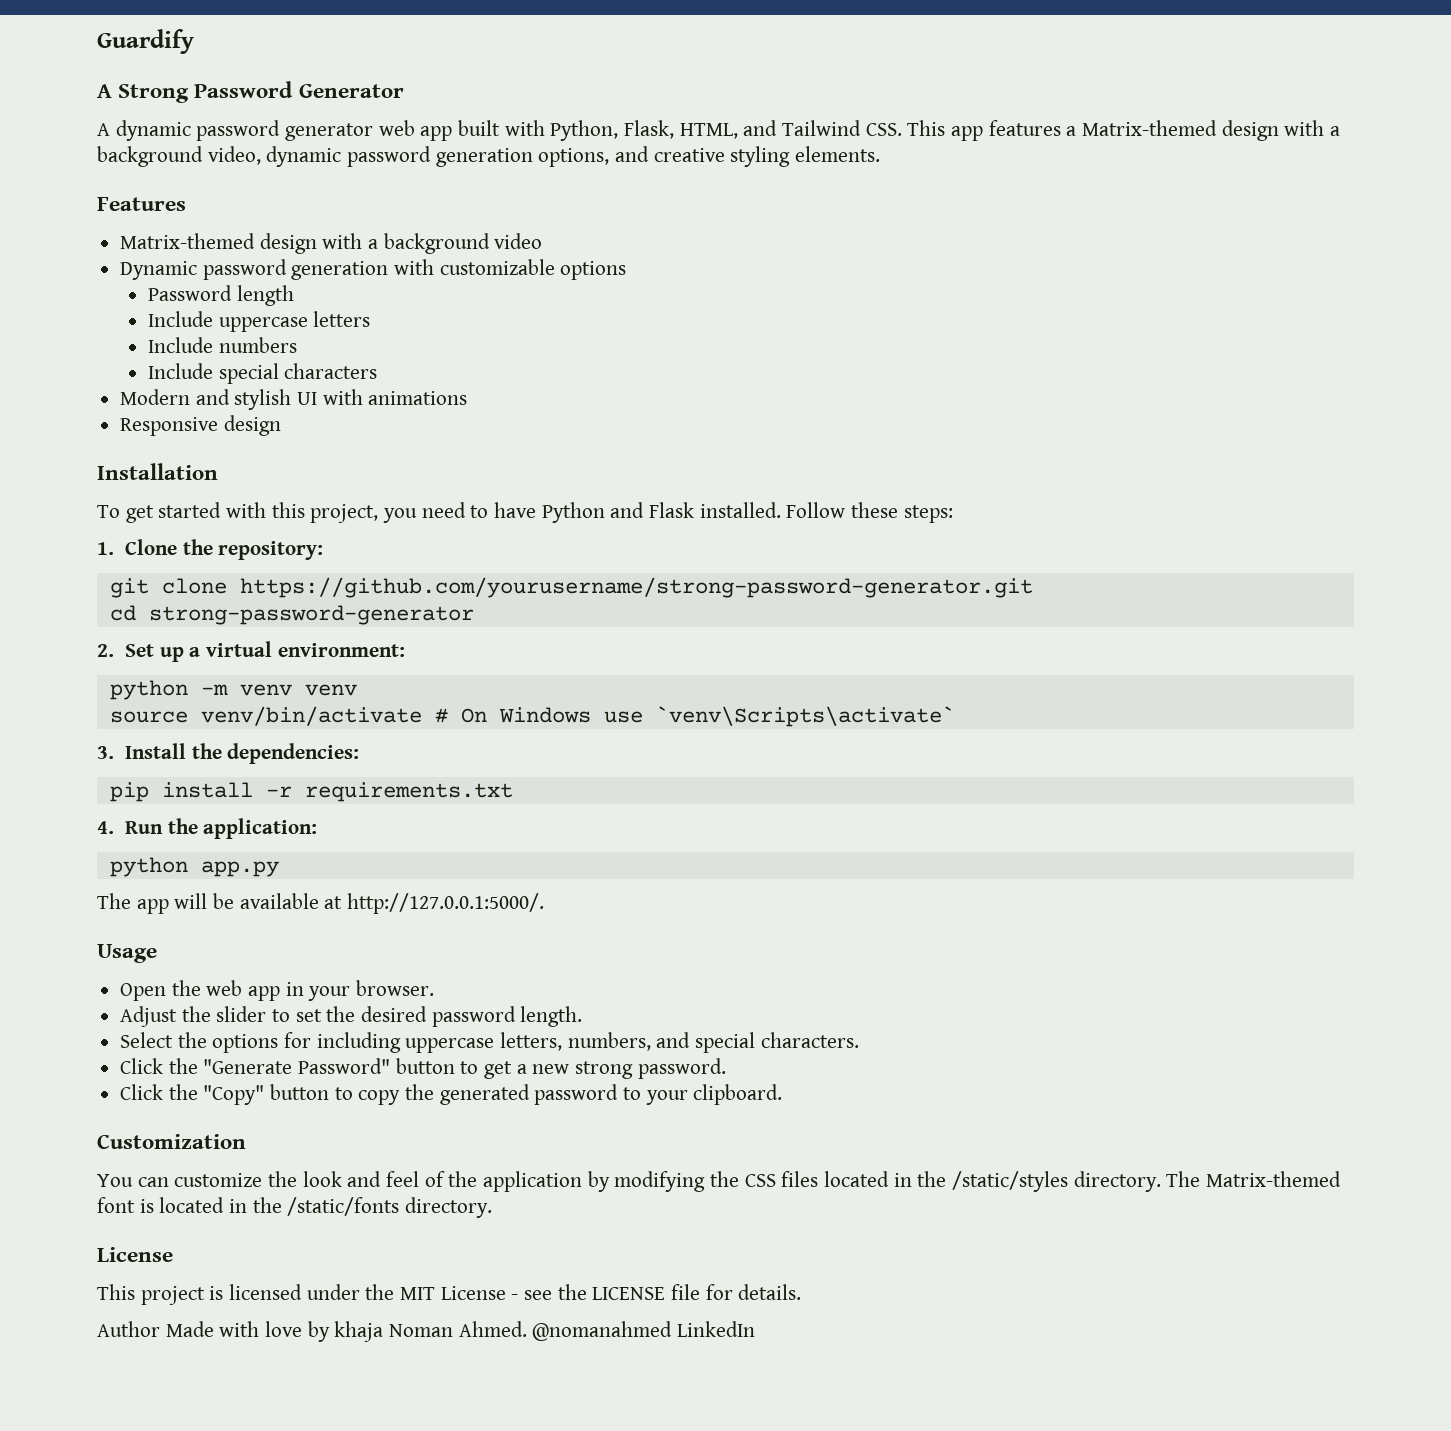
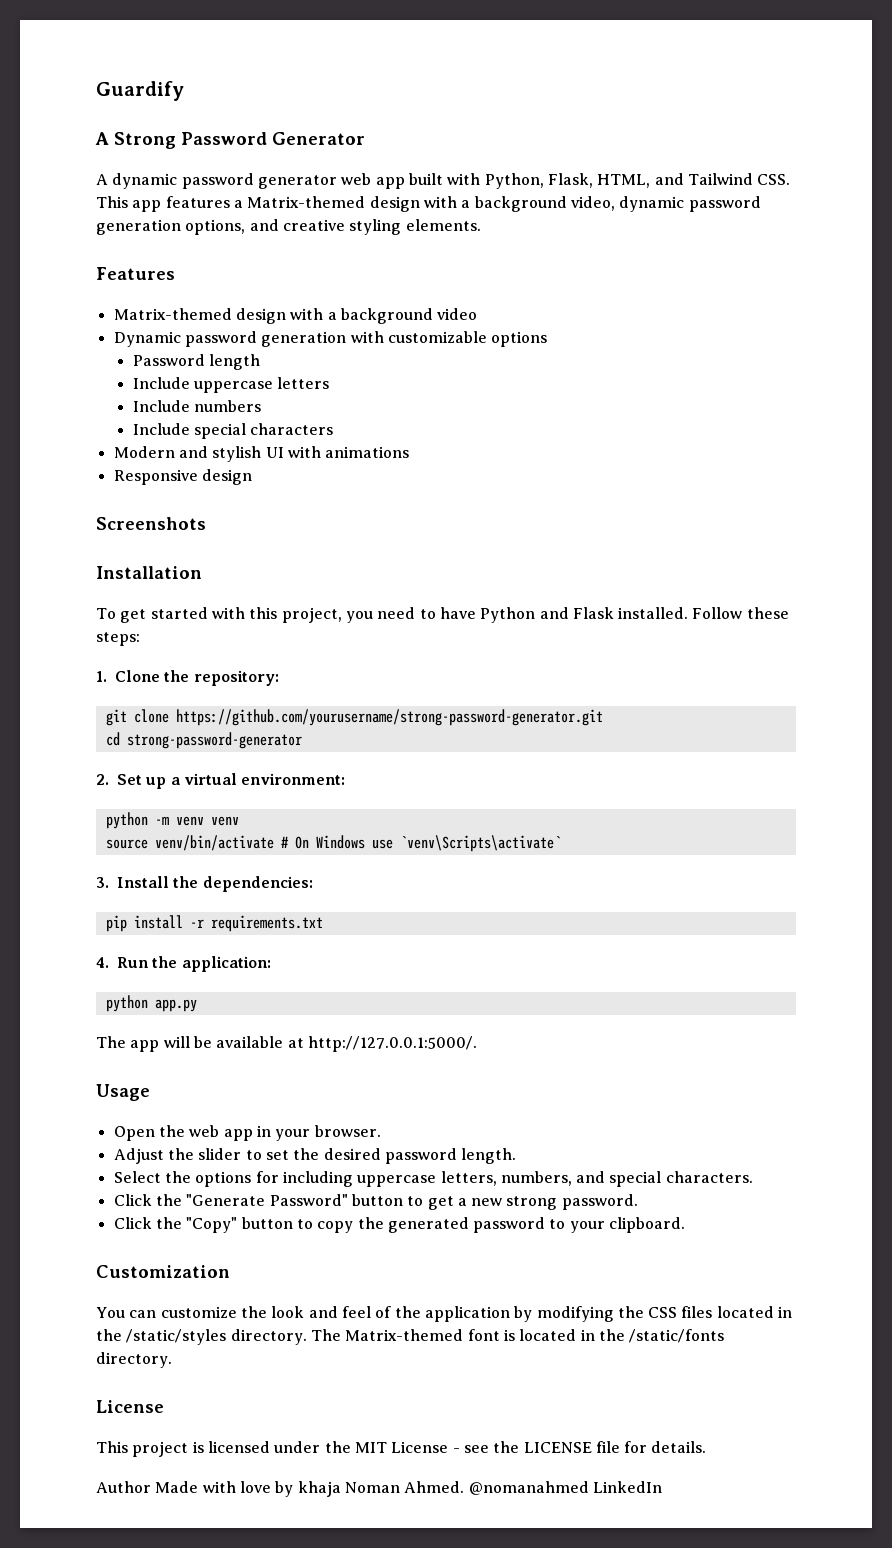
(281, 425) none -> [96,517,206,530] // Screenshots

